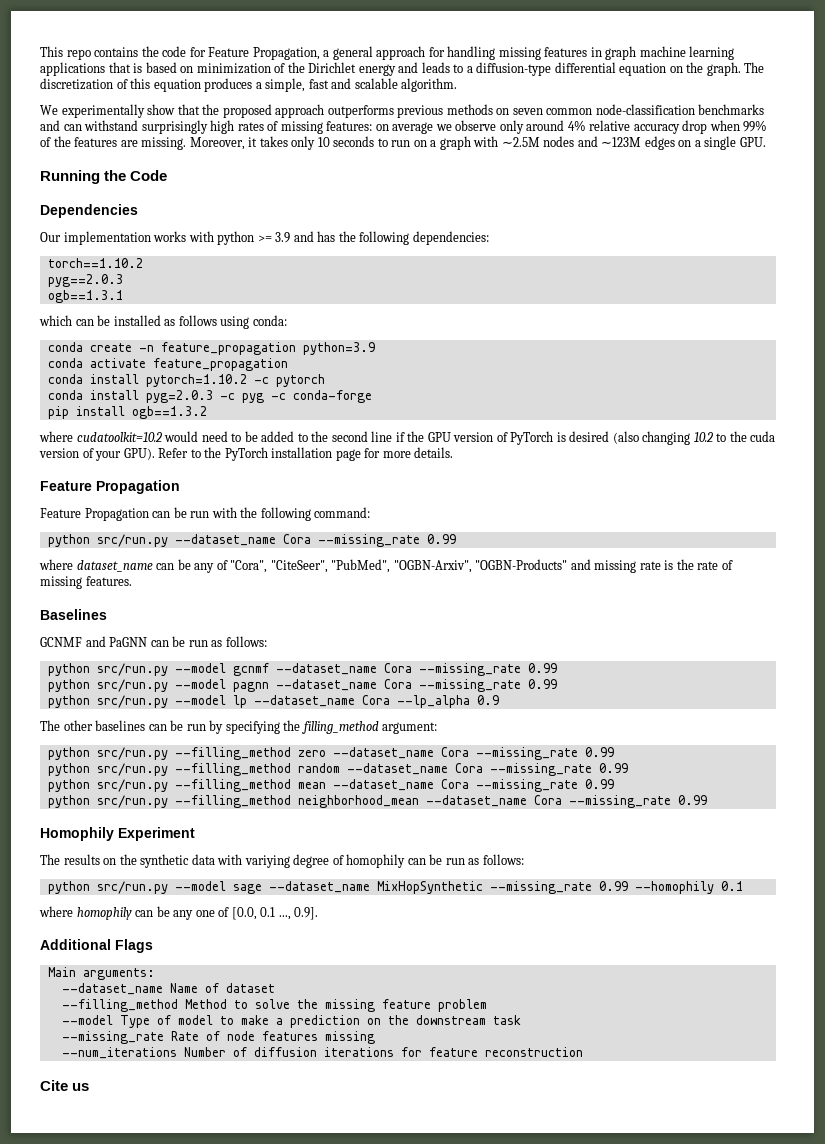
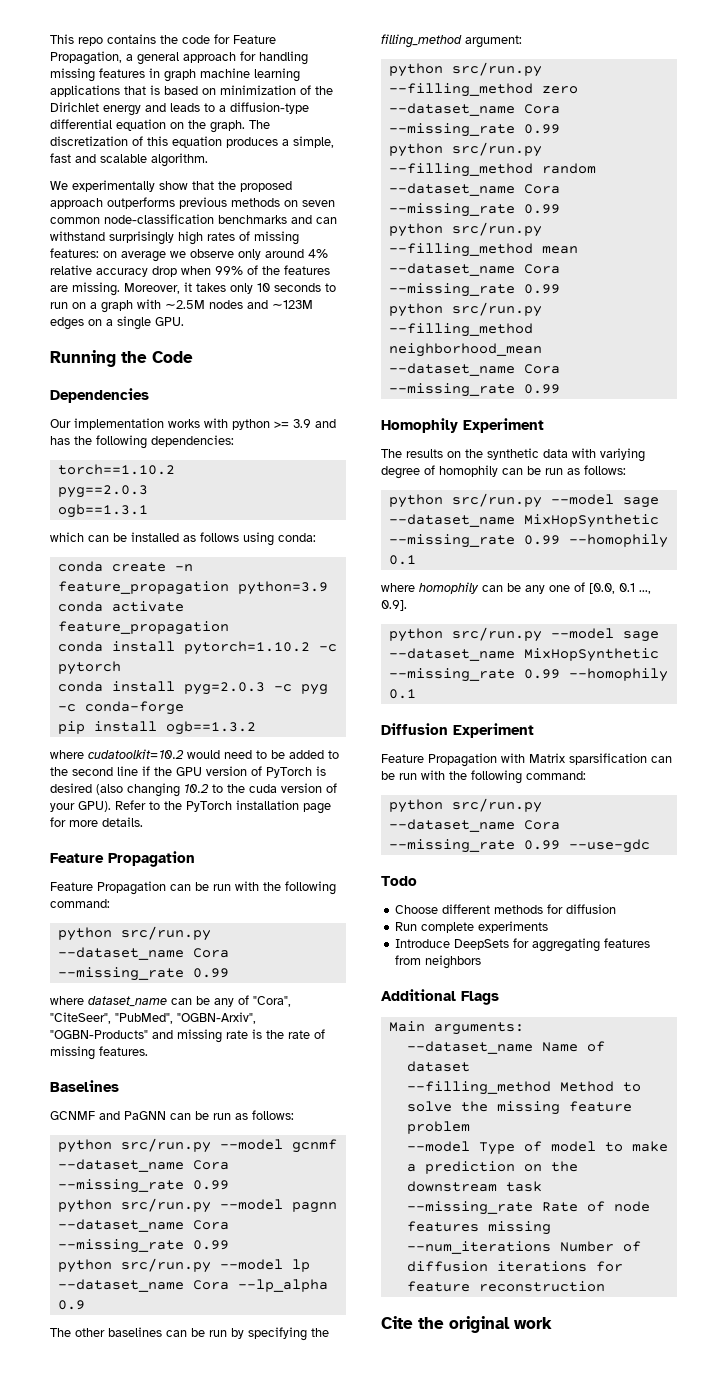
(319, 913) none -> [388,627,659,642] [388,648,659,662] [388,668,668,682] [388,689,416,699] [381,723,534,738] [381,753,672,767] [381,770,586,784] [388,798,542,813] [388,819,560,832] [388,839,650,853] [381,876,417,886] [395,904,617,914] [395,921,549,933] [395,938,651,952] [395,955,482,969] // python src/run.py --model sage --dataset_name MixHopSynthetic --missing_rate 0.99 --homophily 0.1 // Diffusion Experiment // Feature Propagation with Matrix sparsification can be run with the following command: // python src/run.py --dataset_name Cora --missing_rate 0.99 --use-gdc // Todo // Choose different methods for diffusion // Run complete experiments // Introduce DeepSets for aggregating features from neighbors
[72,1083,90,1091] us -> [418,1316,552,1333] the original work

